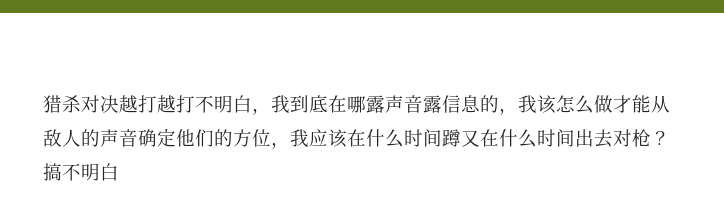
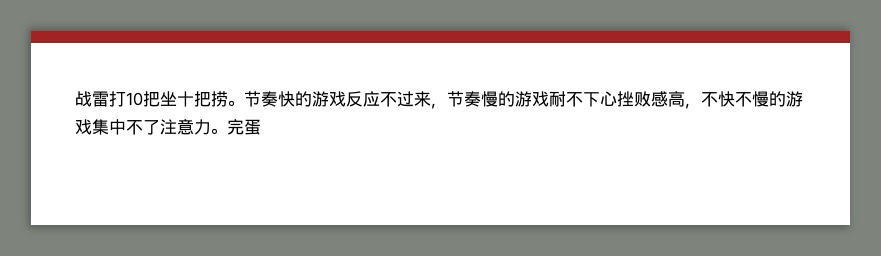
[43,95,670,115] [43,128,670,149] [43,163,119,181] 猎杀对决越打越打不明白，我到底在哪露声音露信息的，我该怎么做才能从敌人的声音确定他们的方位，我应该在什么时间蹲又在什么时间出去对枪？搞不明白 -> [75,91,803,109] [75,119,261,135] 战雷打10把坐十把捞。节奏快的游戏反应不过来，节奏慢的游戏耐不下心挫败感高，不快不慢的游戏集中不了注意力。完蛋

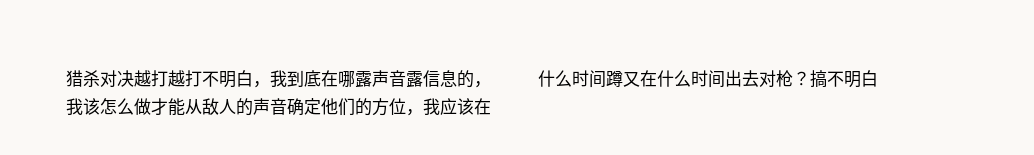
[75,91,803,109] [75,119,261,135] 战雷打10把坐十把捞。节奏快的游戏反应不过来，节奏慢的游戏耐不下心挫败感高，不快不慢的游戏集中不了注意力。完蛋 -> [66,70,491,88] [66,98,491,116] [538,70,878,88] 猎杀对决越打越打不明白，我到底在哪露声音露信息的，我该怎么做才能从敌人的声音确定他们的方位，我应该在什么时间蹲又在什么时间出去对枪？搞不明白

